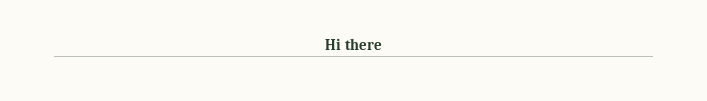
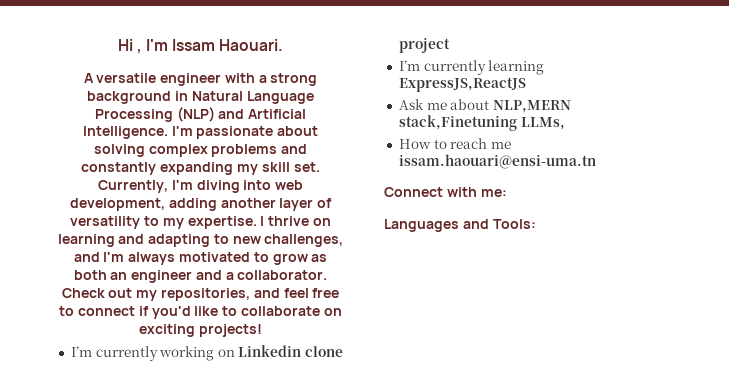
[345,38,383,50] there -> [136,39,284,54] [83,73,318,86] [87,91,314,104] [94,107,307,122] [82,126,319,139] [93,144,308,157] [81,162,320,175] [97,180,304,193] [69,198,333,211] [70,216,331,229] [57,234,344,247] [73,252,328,265] [73,270,328,283] [61,288,340,301] [59,306,342,319] [139,324,262,337] [70,345,344,361] [398,38,450,53] [398,60,545,75] [398,77,526,92] [398,99,571,113] [398,115,565,131] [398,138,511,149] [398,154,596,169] [384,187,507,197] [384,219,536,232] , I'm Issam Haouari. // A versatile engineer with a strong background in Natural Language Processing (NLP) and Artificial Intelligence. I'm passionate about solving complex problems and constantly expanding my skill set. Currently, I'm diving into web development, adding another layer of versatility to my expertise. I thrive on learning and adapting to new challenges, and I'm always motivated to grow as both an engineer and a collaborator. Check out my repositories, and feel free to connect if you'd like to collaborate on exciting projects! // I’m currently working on Linkedin clone project // I’m currently learning ExpressJS,ReactJS // Ask me about NLP,MERN stack,Finetuning LLMs, // How to reach me issam.haouari@ensi-uma.tn // Connect with me: // Languages and Tools:

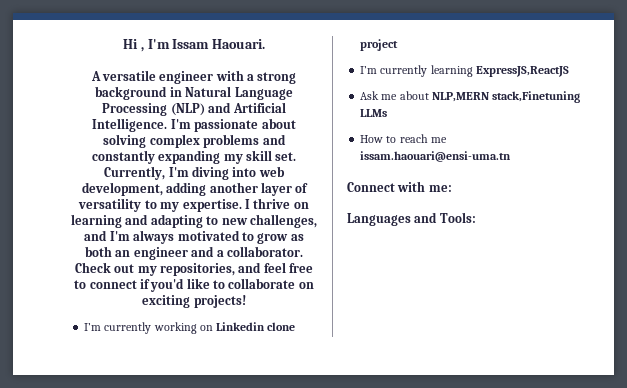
[520,117,565,130] LLMs, -> [360,109,388,117] LLMs

